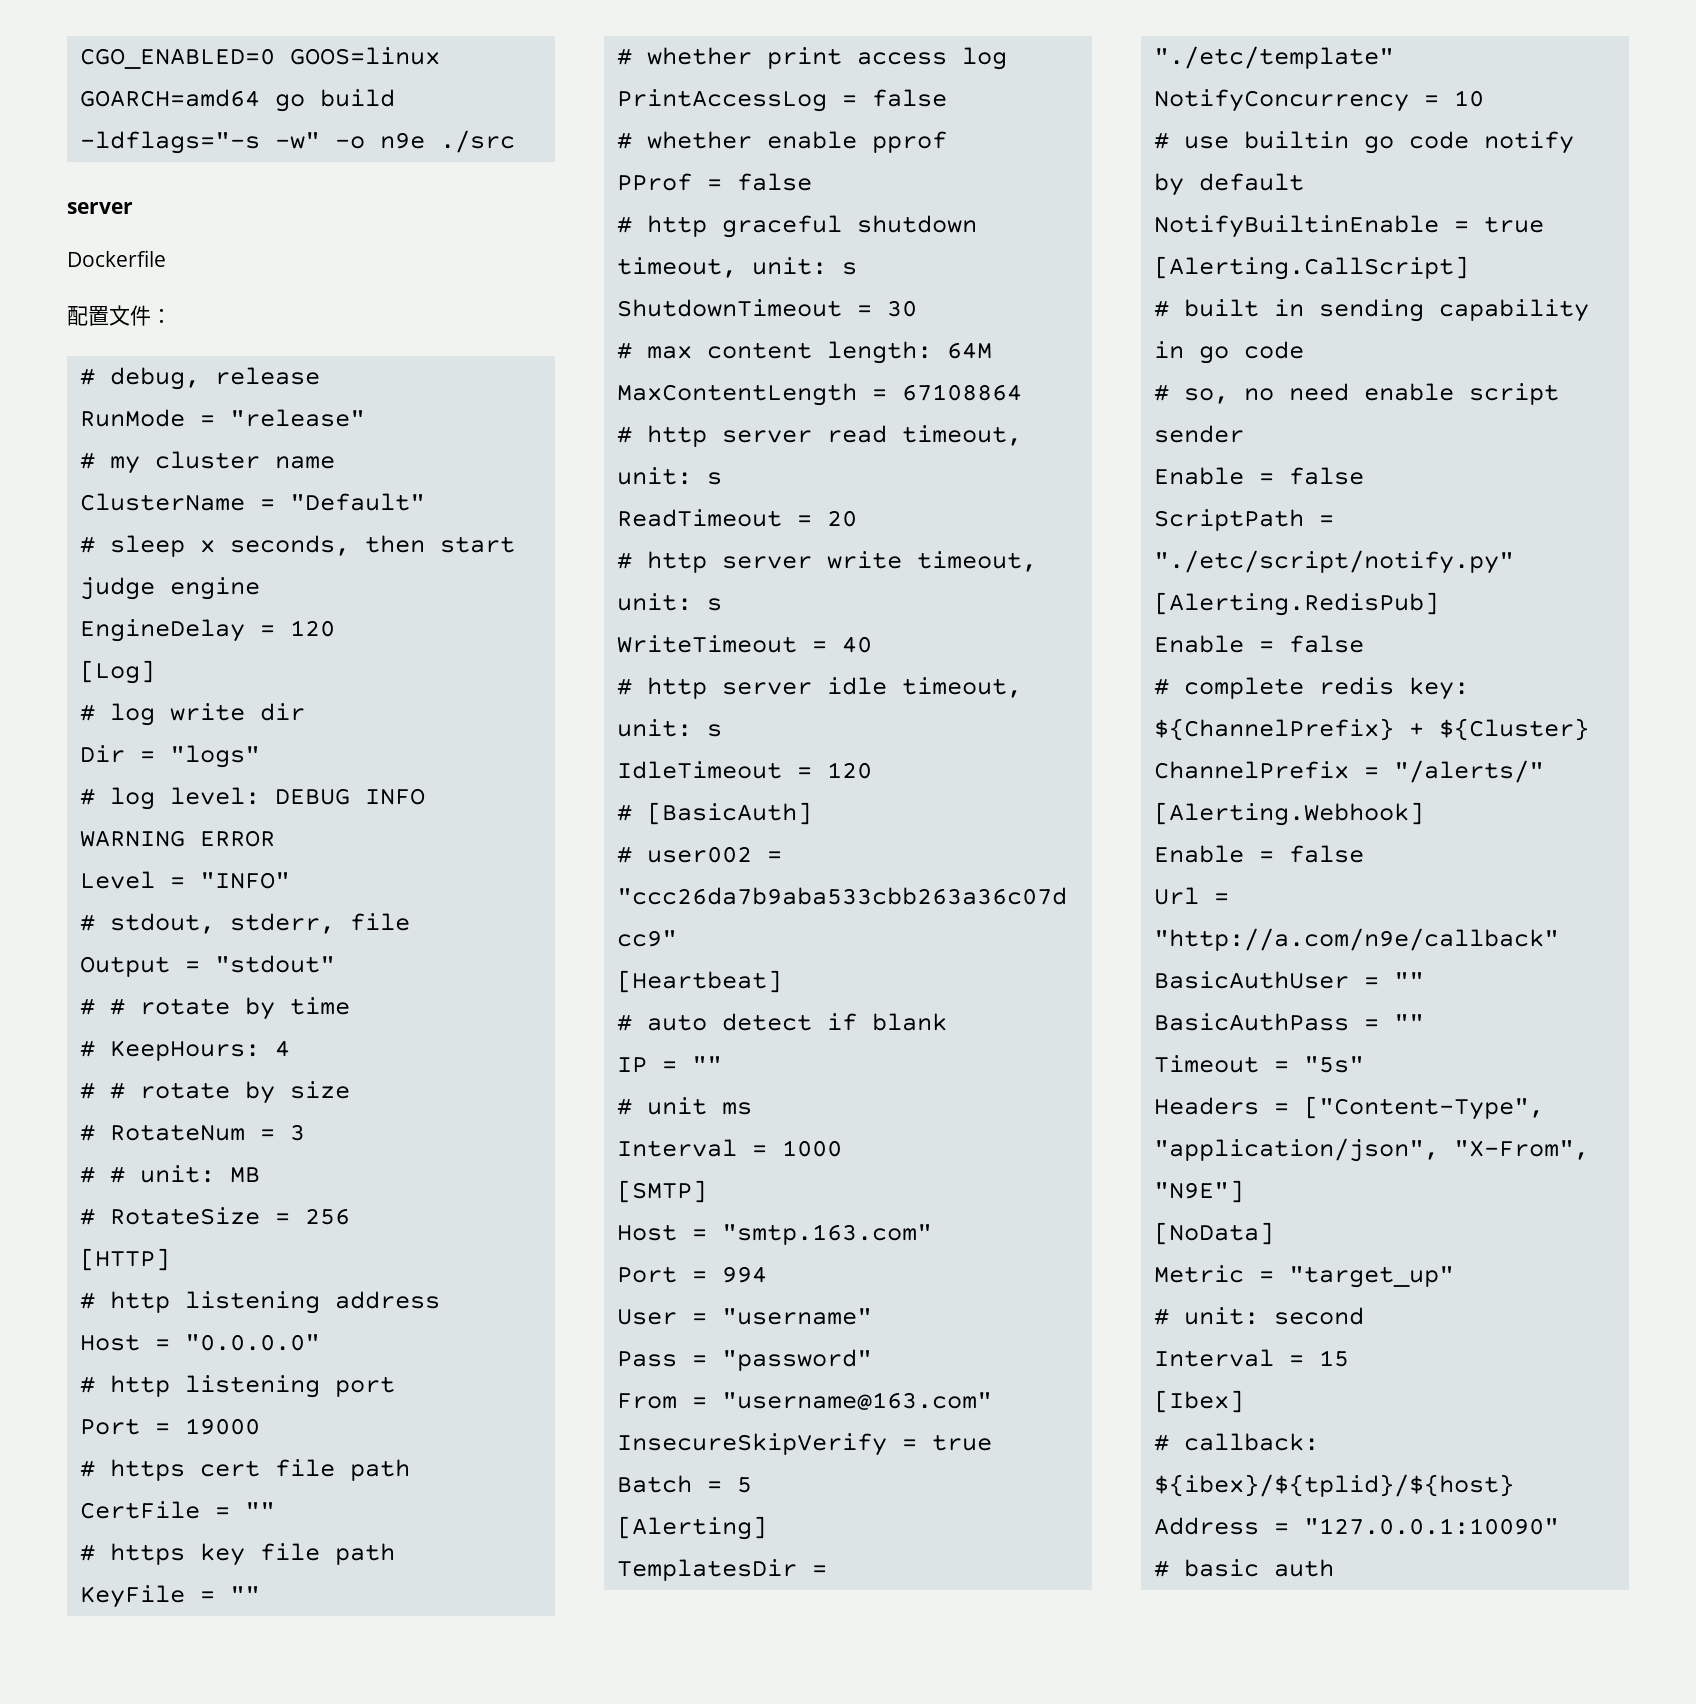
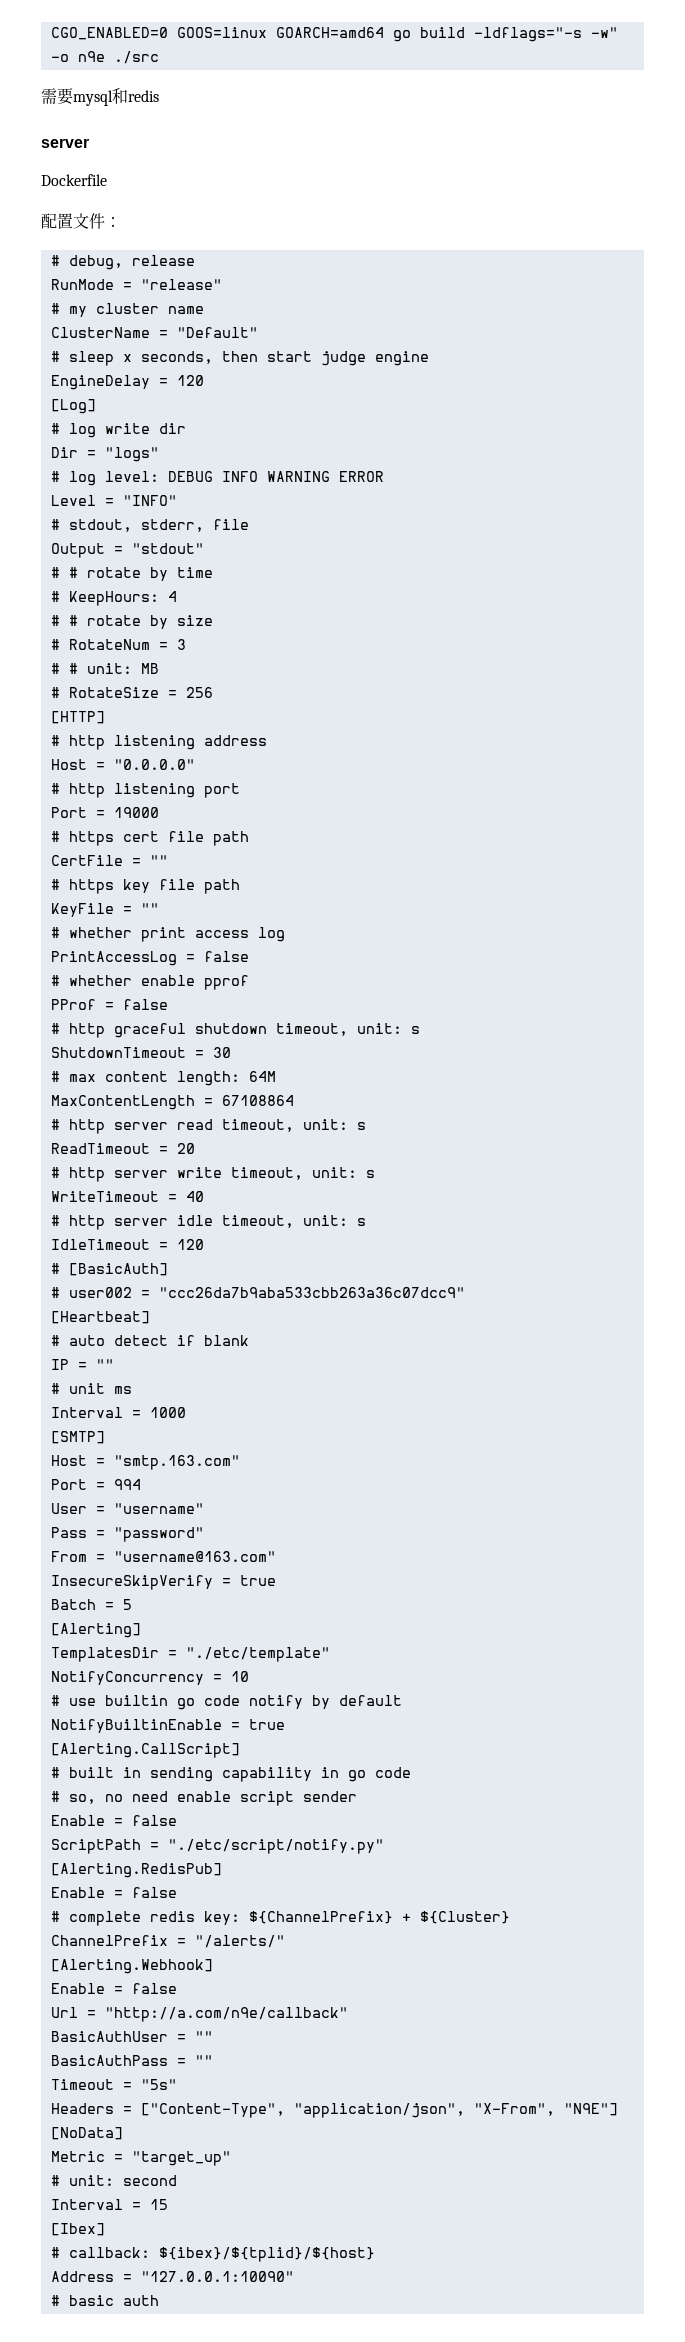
(515, 141) none -> [41,88,159,106] // 需要mysql和redis

